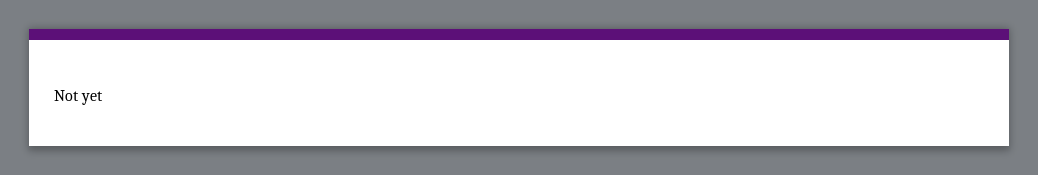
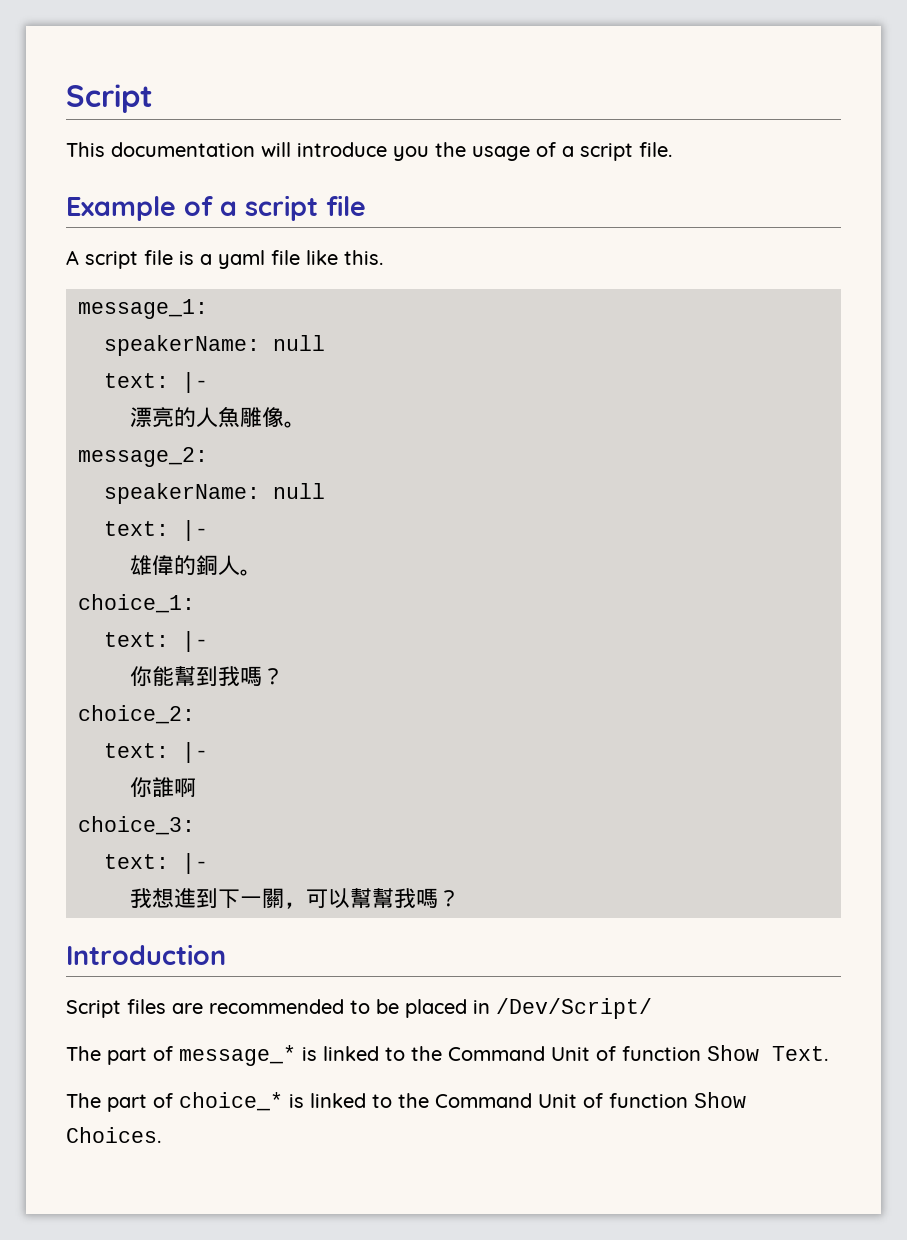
[54,90,104,105] Not yet -> [66,84,153,113] [66,142,672,161] [66,195,366,221] [66,250,383,269] [78,299,208,319] [104,335,325,356] [104,372,208,393] [130,406,306,428] [78,447,208,467] [104,483,325,504] [104,520,208,541] [130,555,262,576] [78,594,195,613] [104,631,208,652] [130,666,284,687] [78,705,195,724] [104,742,208,763] [130,777,196,798] [78,816,195,835] [104,853,208,874] [130,887,460,909] [66,944,226,965] [66,998,652,1019] [66,1045,828,1066] [66,1092,746,1112] [66,1127,161,1143] Script // This documentation will introduce you the usage of a script file. // Example of a script file // A script file is a yaml file like this. // message_1: // speakerName: null // text: |- // 漂亮的人魚雕像。 // message_2: // speakerName: null // text: |- // 雄偉的銅人。 // choice_1: // text: |- // 你能幫到我嗎？ // choice_2: // text: |- // 你誰啊 // choice_3: // text: |- // 我想進到下一關，可以幫幫我嗎？ // Introduction // Script files are recommended to be placed in /Dev/Script/ // The part of message_* is linked to the Command Unit of function Show Text. // The part of choice_* is linked to the Command Unit of function Show Choices.

